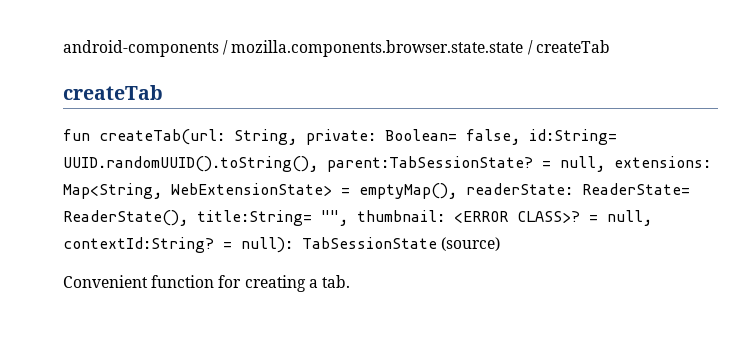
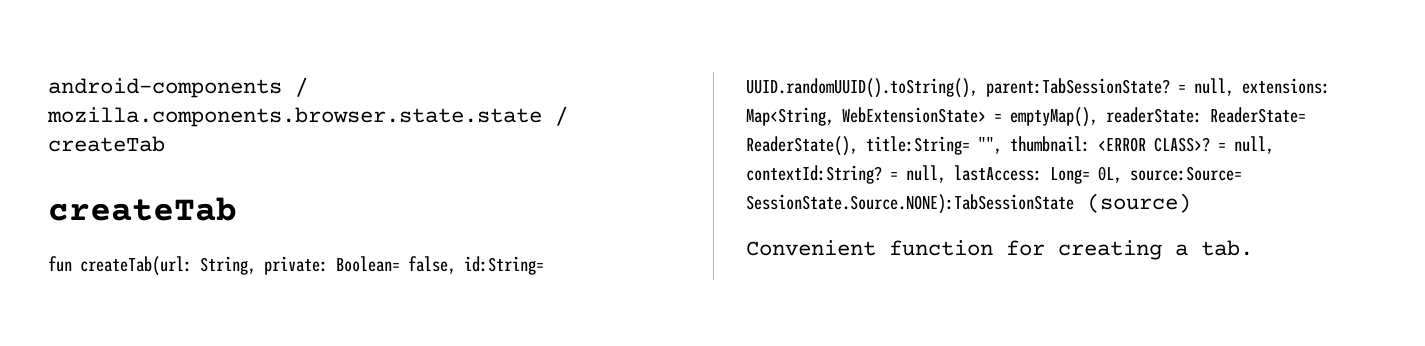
[241,237,437,253] null): TabSessionState -> [906,165,1242,184] [746,194,1074,214] null, lastAccess: Long= 0L, source:Source= SessionState.Source.NONE):TabSessionState

